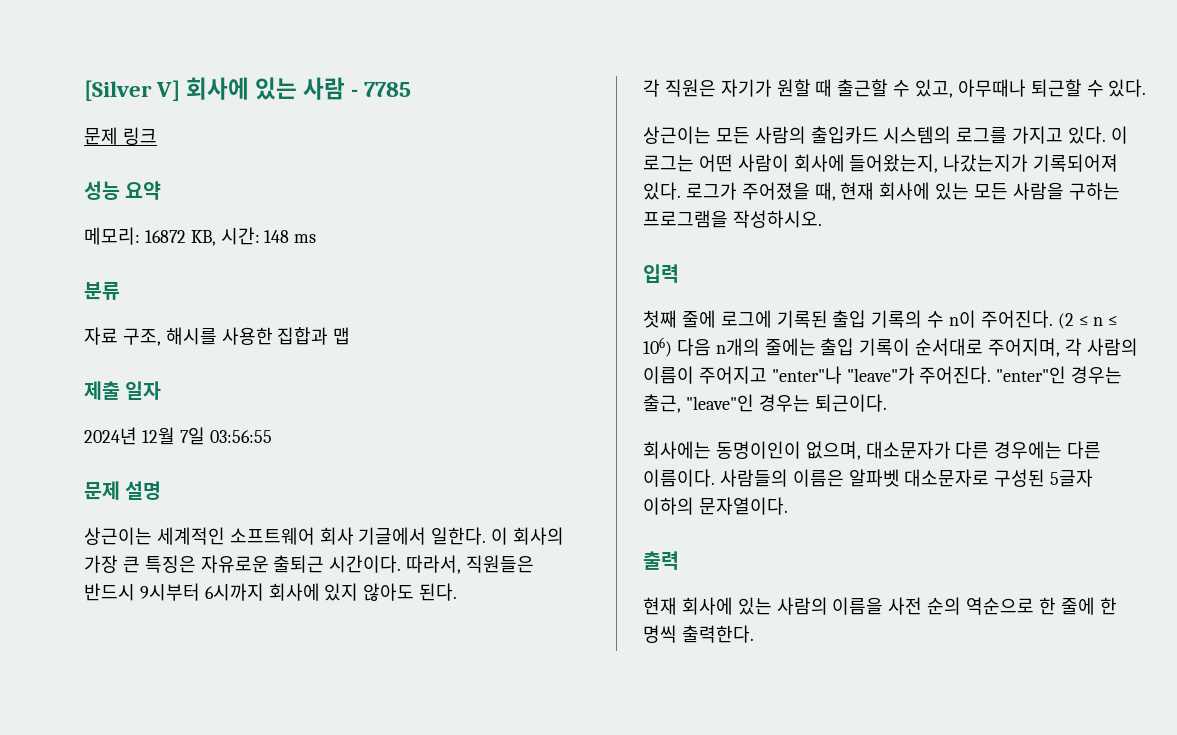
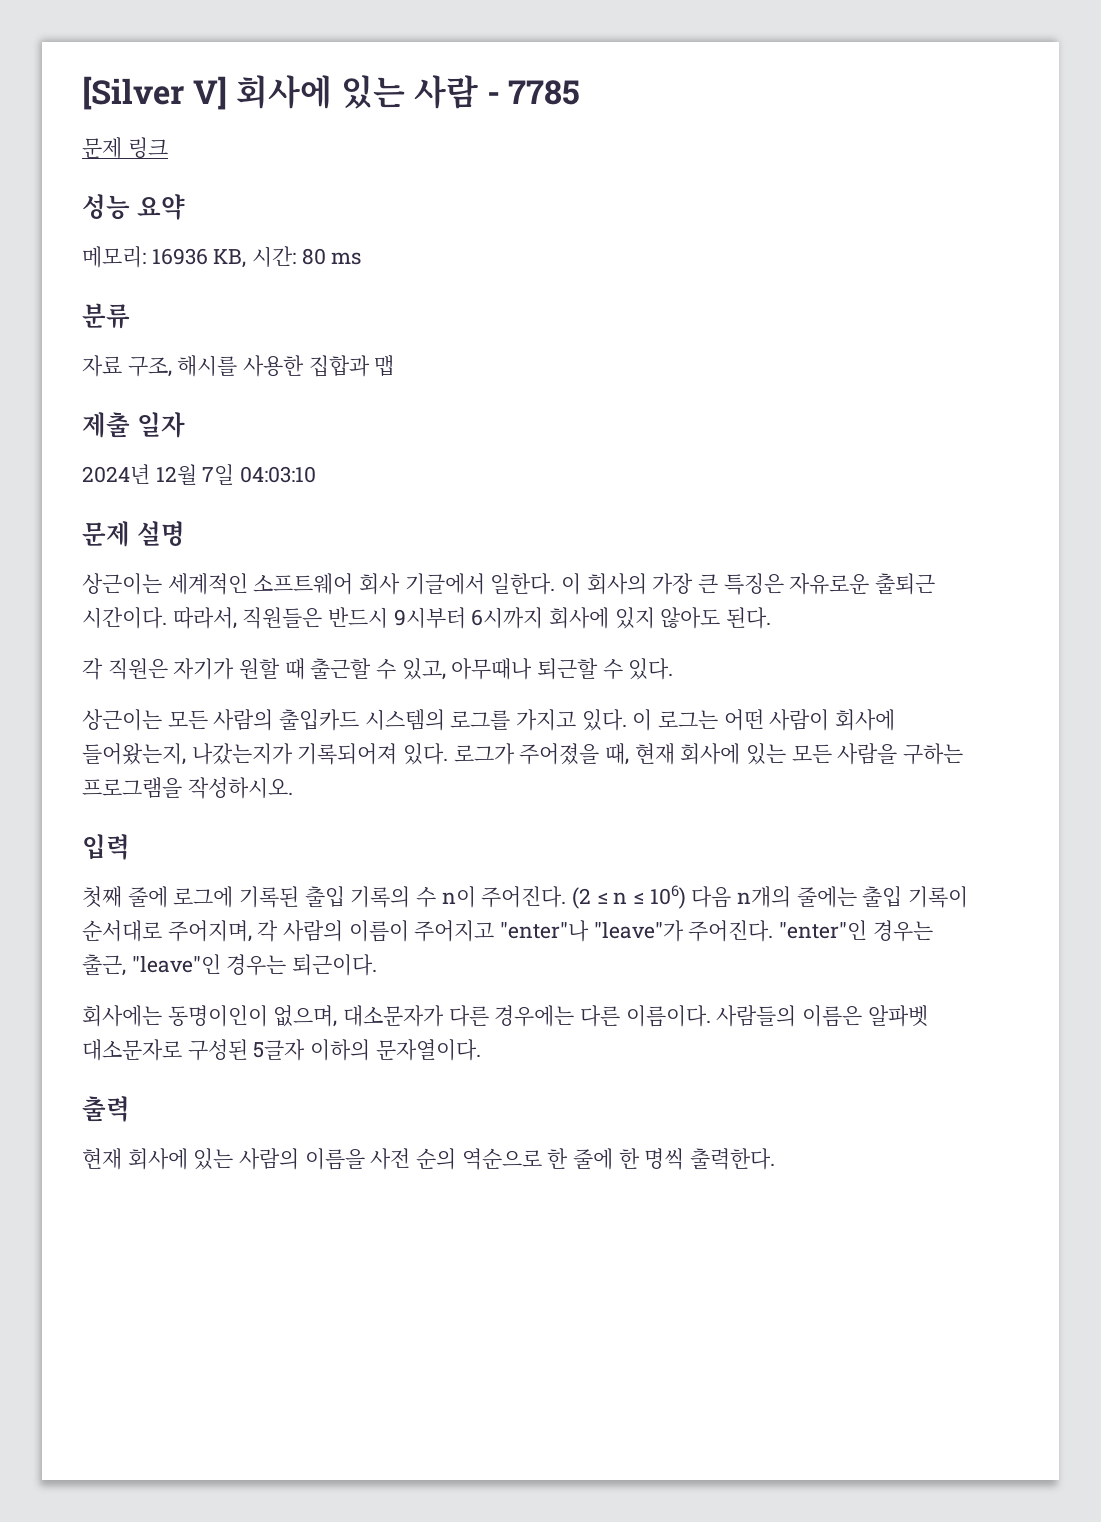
[144,230,186,243] 16872 -> [151,248,208,265] 16936
[264,230,290,243] 148 -> [301,248,326,265] 80
[209,430,272,443] 03:56:55 -> [240,466,317,483] 04:03:10

